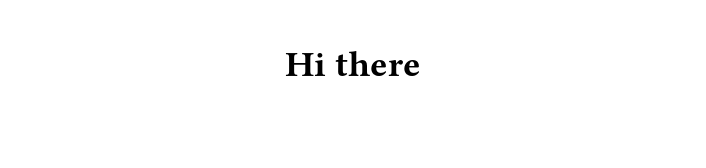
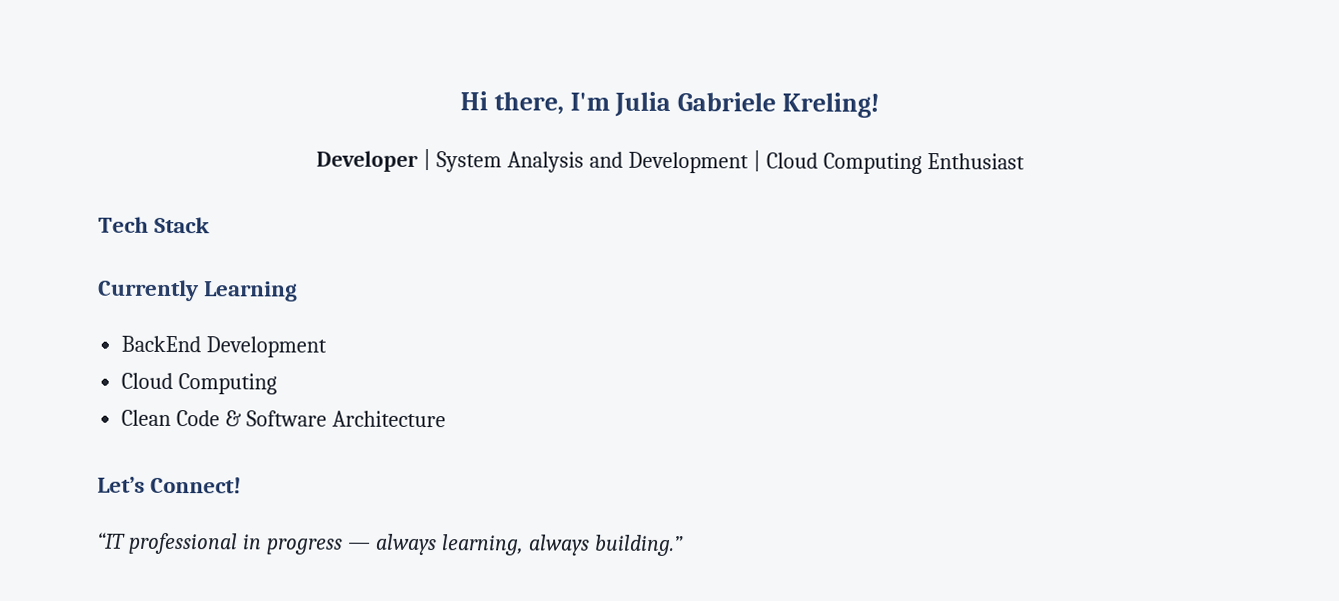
[335,51,422,76] there -> [493,91,881,118] [316,149,1025,175] [98,216,211,234] [97,279,299,302] [121,335,328,358] [121,372,278,395] [121,409,446,428] [97,476,243,494] [96,532,684,557] there, I'm Julia Gabriele Kreling! // Developer | System Analysis and Development | Cloud Computing Enthusiast // Tech Stack // Currently Learning // BackEnd Development // Cloud Computing // Clean Code & Software Architecture // Let’s Connect! // “IT professional in progress — always learning, always building.”

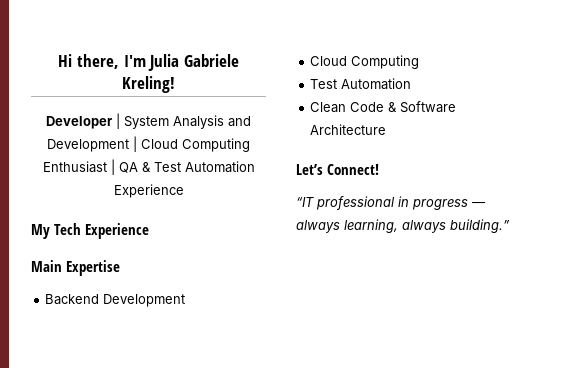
[98,216,211,234] [97,279,299,302] [121,335,202,353] // Tech Stack // Currently Learning // BackEnd -> [110,159,255,175] [113,184,184,198] [31,223,149,239] [31,260,120,276] [45,294,100,305] | QA & Test Automation Experience // My Tech Experience // Main Expertise // Backend
(278, 384) none -> [310,78,412,90] // Test Automation

